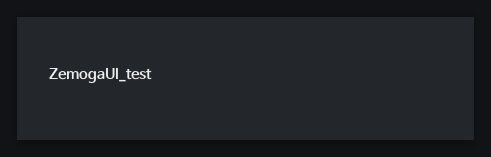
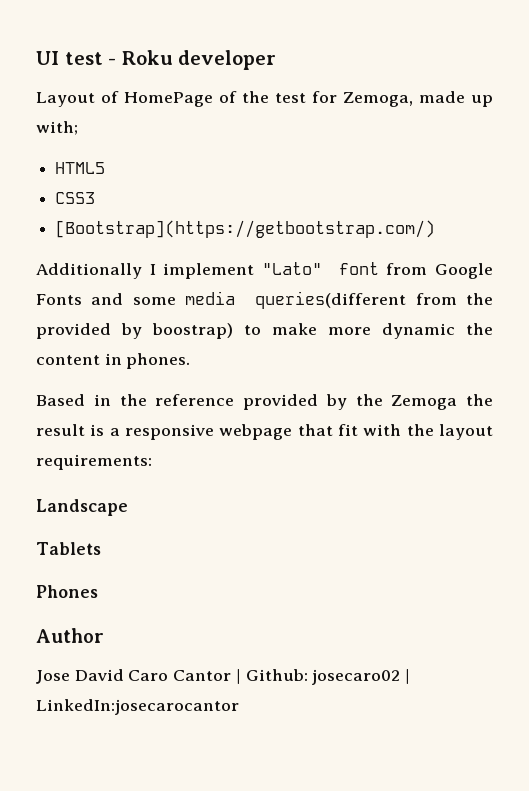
[49,68,152,83] ZemogaUI_test -> [36,50,277,70] [36,91,493,107] [36,121,78,135] [55,162,106,174] [55,192,96,204] [55,220,436,238] [36,262,493,279] [36,291,493,309] [36,323,493,339] [36,353,191,369] [36,394,493,410] [36,424,493,440] [36,454,152,470] [36,499,128,516] [36,542,101,555] [36,585,98,598] [36,628,104,643] [36,669,411,685] [36,699,239,715] UI test - Roku developer // Layout of HomePage of the test for Zemoga, made up with; // HTML5 // CSS3 // [Bootstrap](https://getbootstrap.com/) // Additionally I implement "Lato" font from Google Fonts and some media queries(different from the provided by boostrap) to make more dynamic the content in phones. // Based in the reference provided by the Zemoga the result is a responsive webpage that fit with the layout requirements: // Landscape // Tablets // Phones // Author // Jose David Caro Cantor | Github: josecaro02 | LinkedIn:josecarocantor

